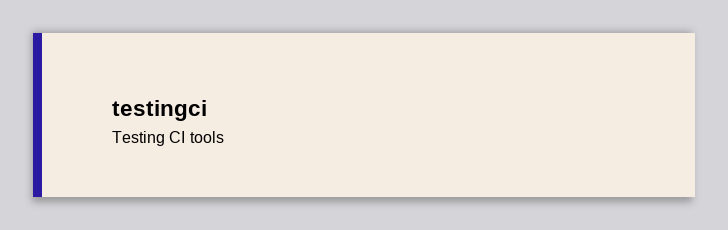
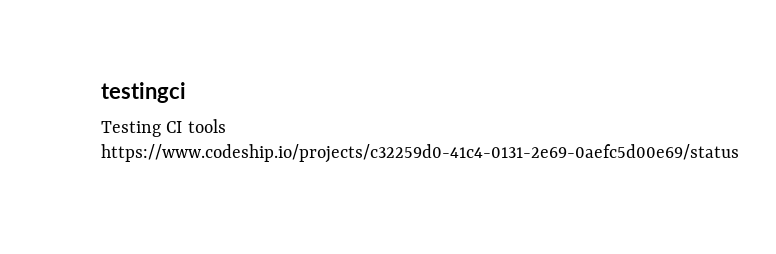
(224, 137) none -> [101,144,739,163] https://www.codeship.io/projects/c32259d0-41c4-0131-2e69-0aefc5d00e69/status

